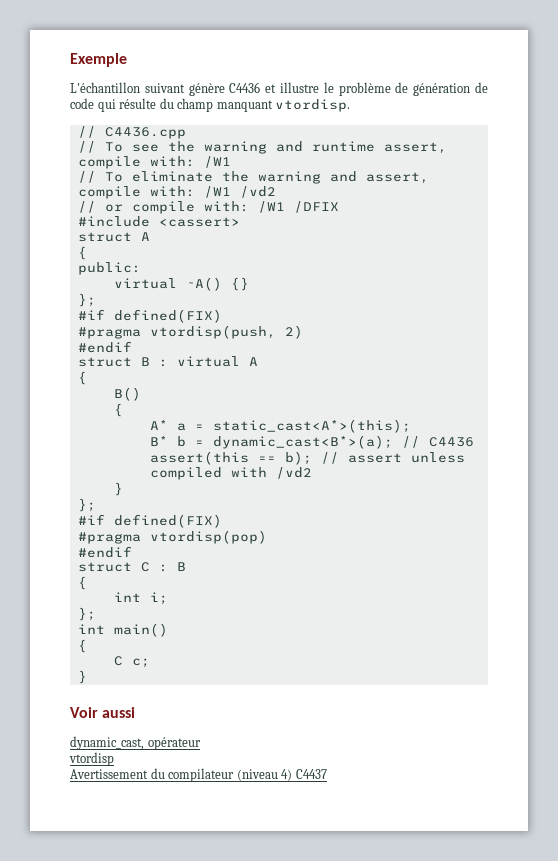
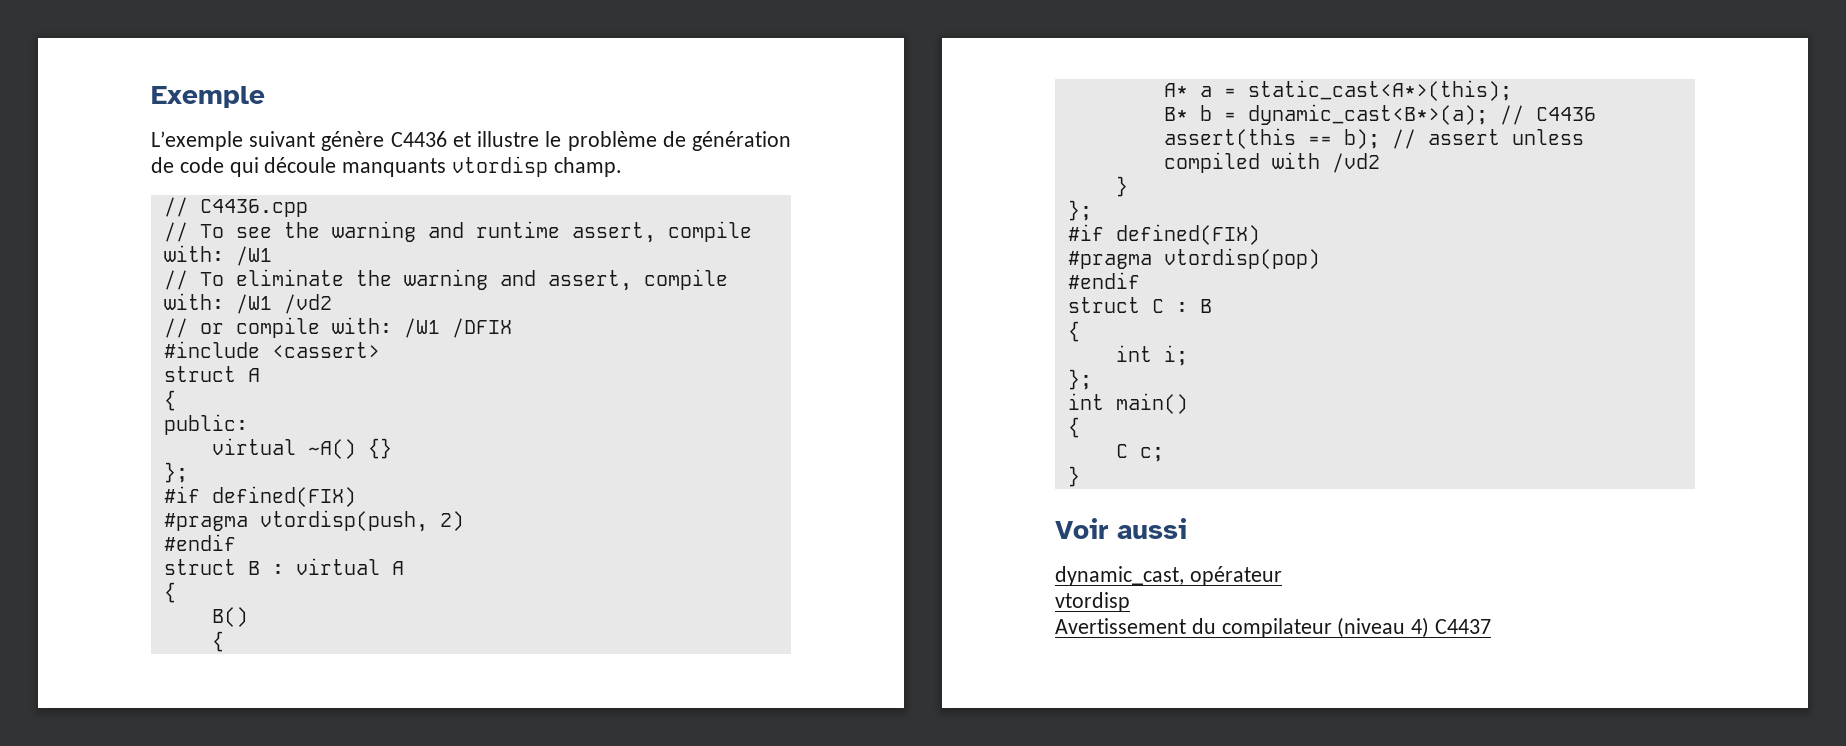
[70,82,140,93] L'échantillon -> [151,131,243,151] L’exemple
[119,98,351,112] résulte du champ manquant vtordisp. -> [264,156,622,177] découle manquants vtordisp champ.

